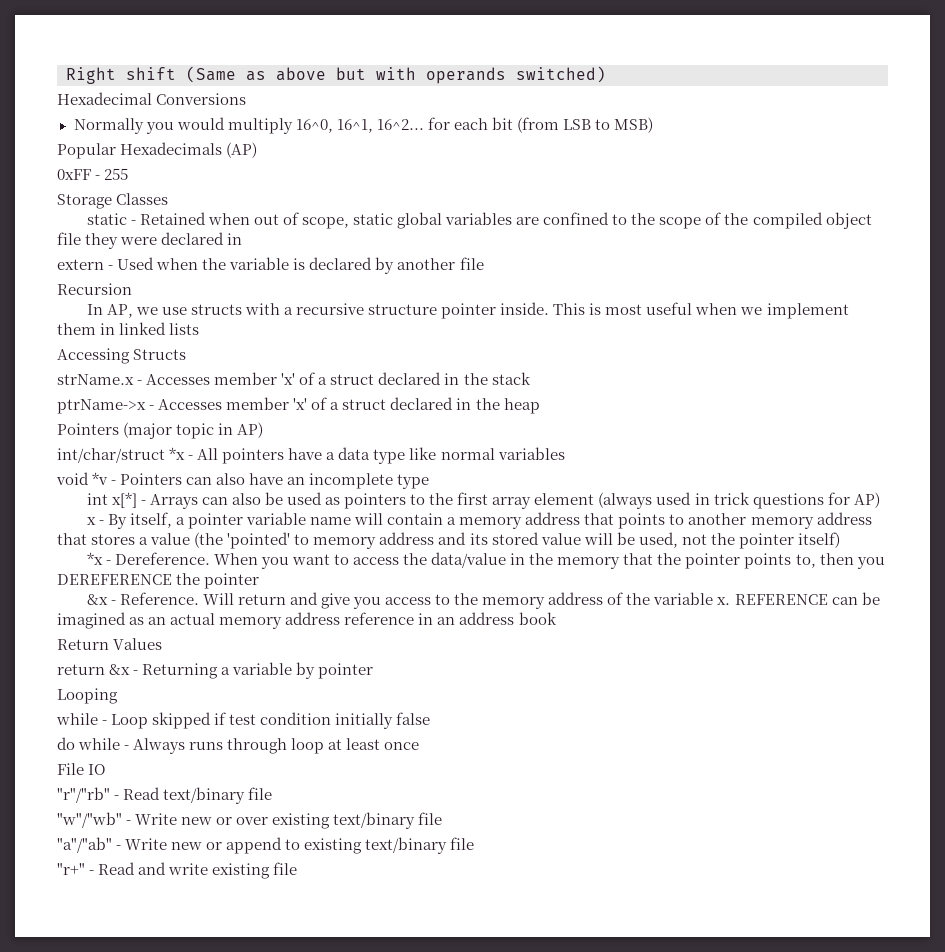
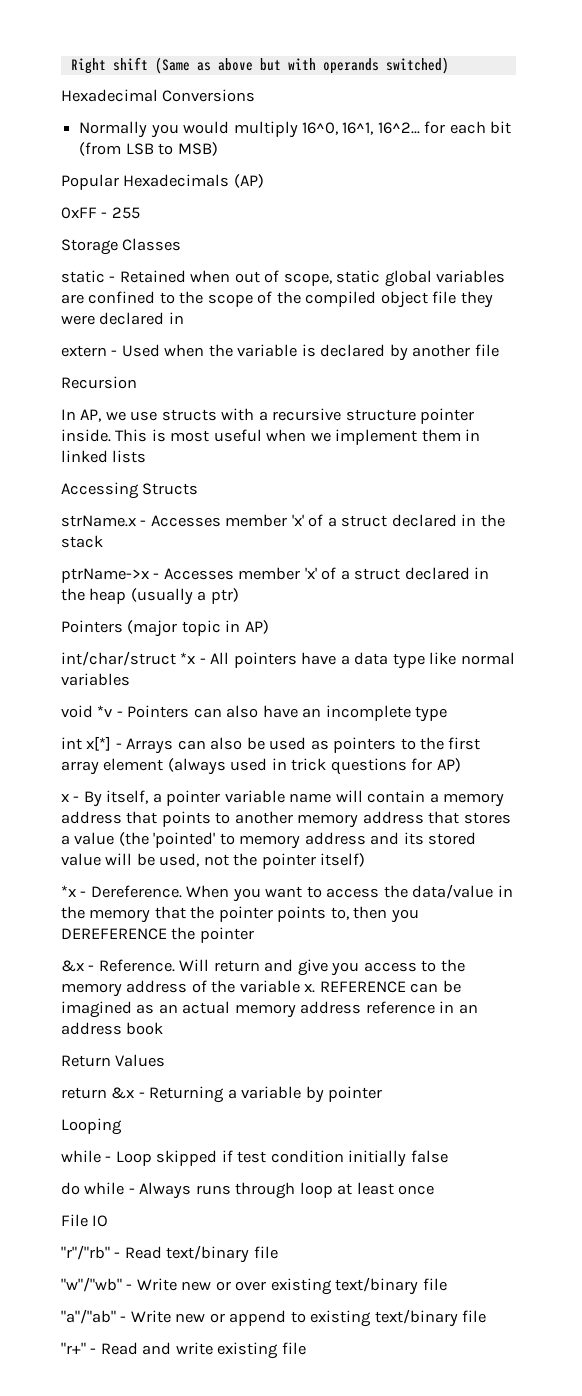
(540, 406) none -> [130,588,239,605] (usually a ptr)

